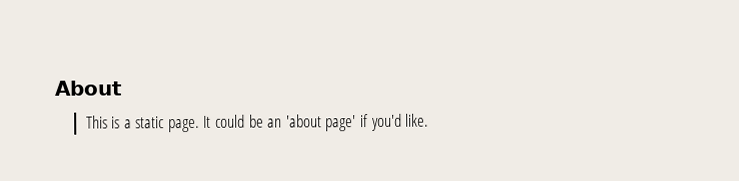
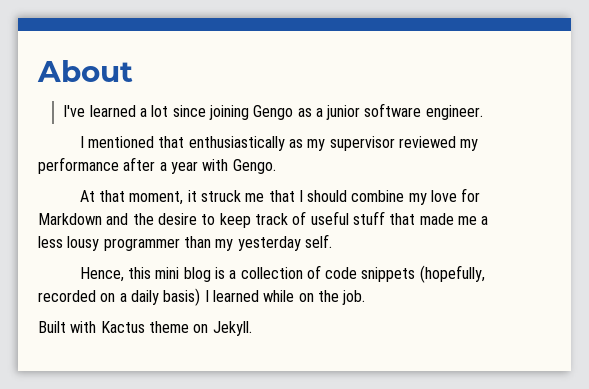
[85,113,430,133] This is a static page. It could be an 'about page' if you'd like. -> [63,103,483,120] [79,136,479,151] [38,157,276,174] [79,188,481,205] [38,211,489,228] [38,234,332,251] [79,265,485,283] [38,288,366,306] [38,321,252,336] I've learned a lot since joining Gengo as a junior software engineer. // I mentioned that enthusiastically as my supervisor reviewed my performance after a year with Gengo. // At that moment, it struck me that I should combine my love for Markdown and the desire to keep track of useful stuff that made me a less lousy programmer than my yesterday self. // Hence, this mini blog is a collection of code snippets (hopefully, recorded on a daily basis) I learned while on the job. // Built with Kactus theme on Jekyll.

